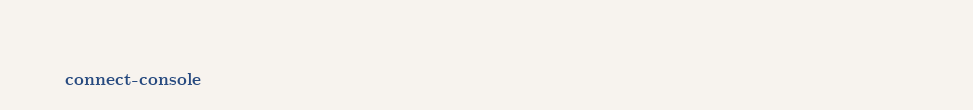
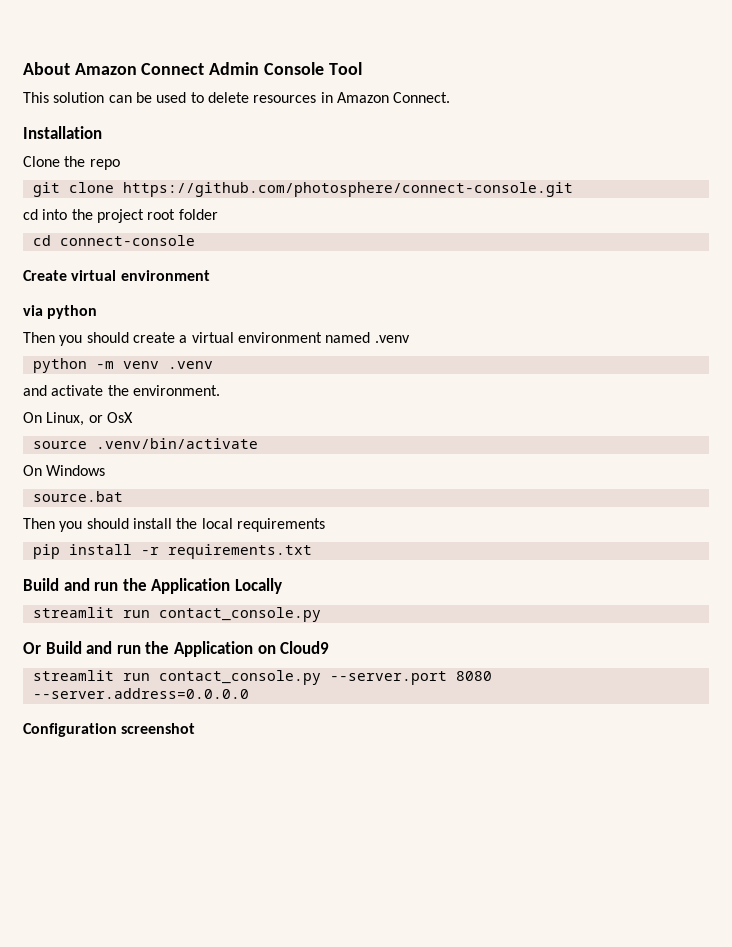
[65,73,201,85] connect-console -> [23,62,362,75] [23,92,451,103] [23,126,102,139] [23,156,120,170] [32,182,573,197] [23,209,218,223] [32,235,195,246] [23,270,210,281] [23,305,98,319] [23,332,410,346] [32,358,213,373] [23,385,220,396] [23,412,133,426] [32,438,258,449] [23,465,106,476] [32,491,123,502] [23,518,325,532] [32,544,312,559] [23,578,282,594] [32,607,321,622] [23,641,330,657] [32,670,492,685] [32,688,249,699] [23,723,196,737] About Amazon Connect Admin Console Tool // This solution can be used to delete resources in Amazon Connect. // Installation // Clone the repo // git clone https://github.com/photosphere/connect-console.git // cd into the project root folder // cd connect-console // Create virtual environment // via python // Then you should create a virtual environment named .venv // python -m venv .venv // and activate the environment. // On Linux, or OsX // source .venv/bin/activate // On Windows // source.bat // Then you should install the local requirements // pip install -r requirements.txt // Build and run the Application Locally // streamlit run contact_console.py // Or Build and run the Application on Cloud9 // streamlit run contact_console.py --server.port 8080 --server.address=0.0.0.0 // Configuration screenshot

